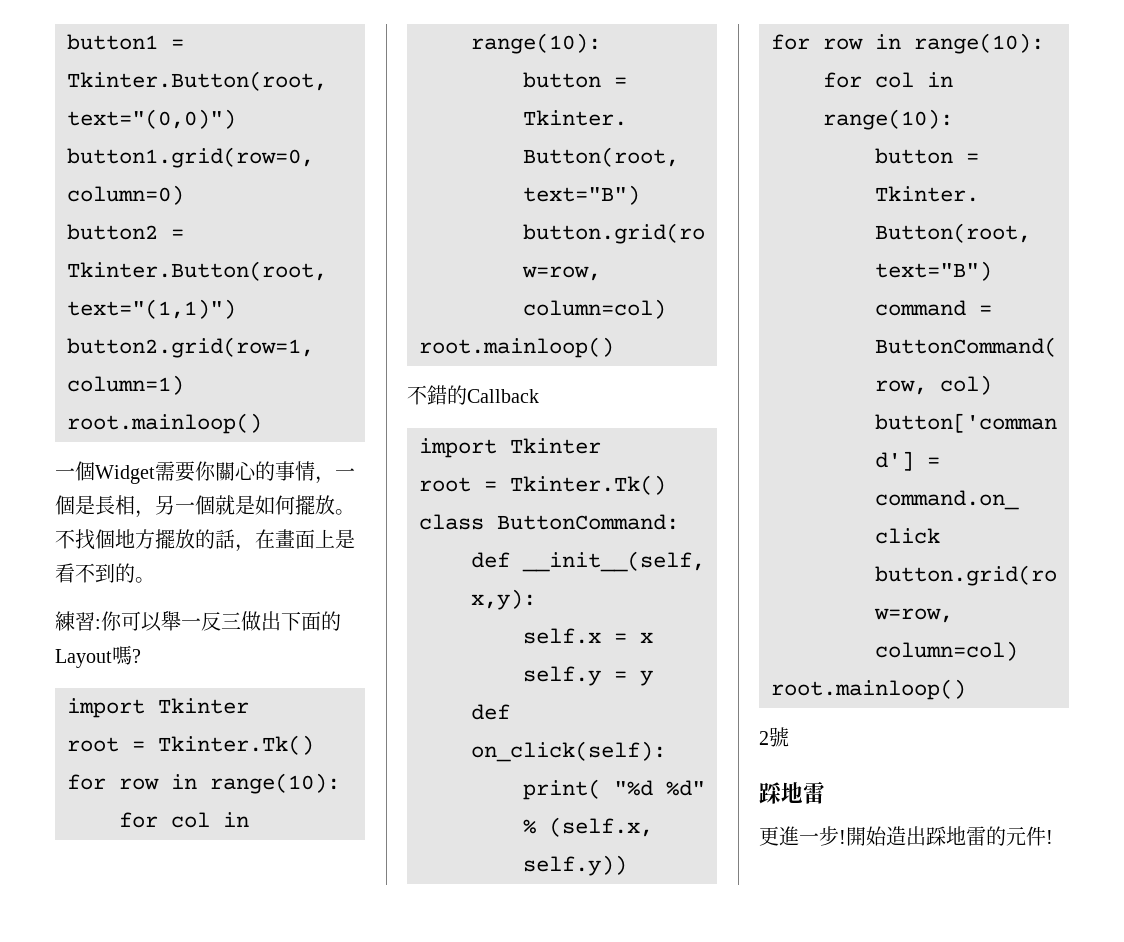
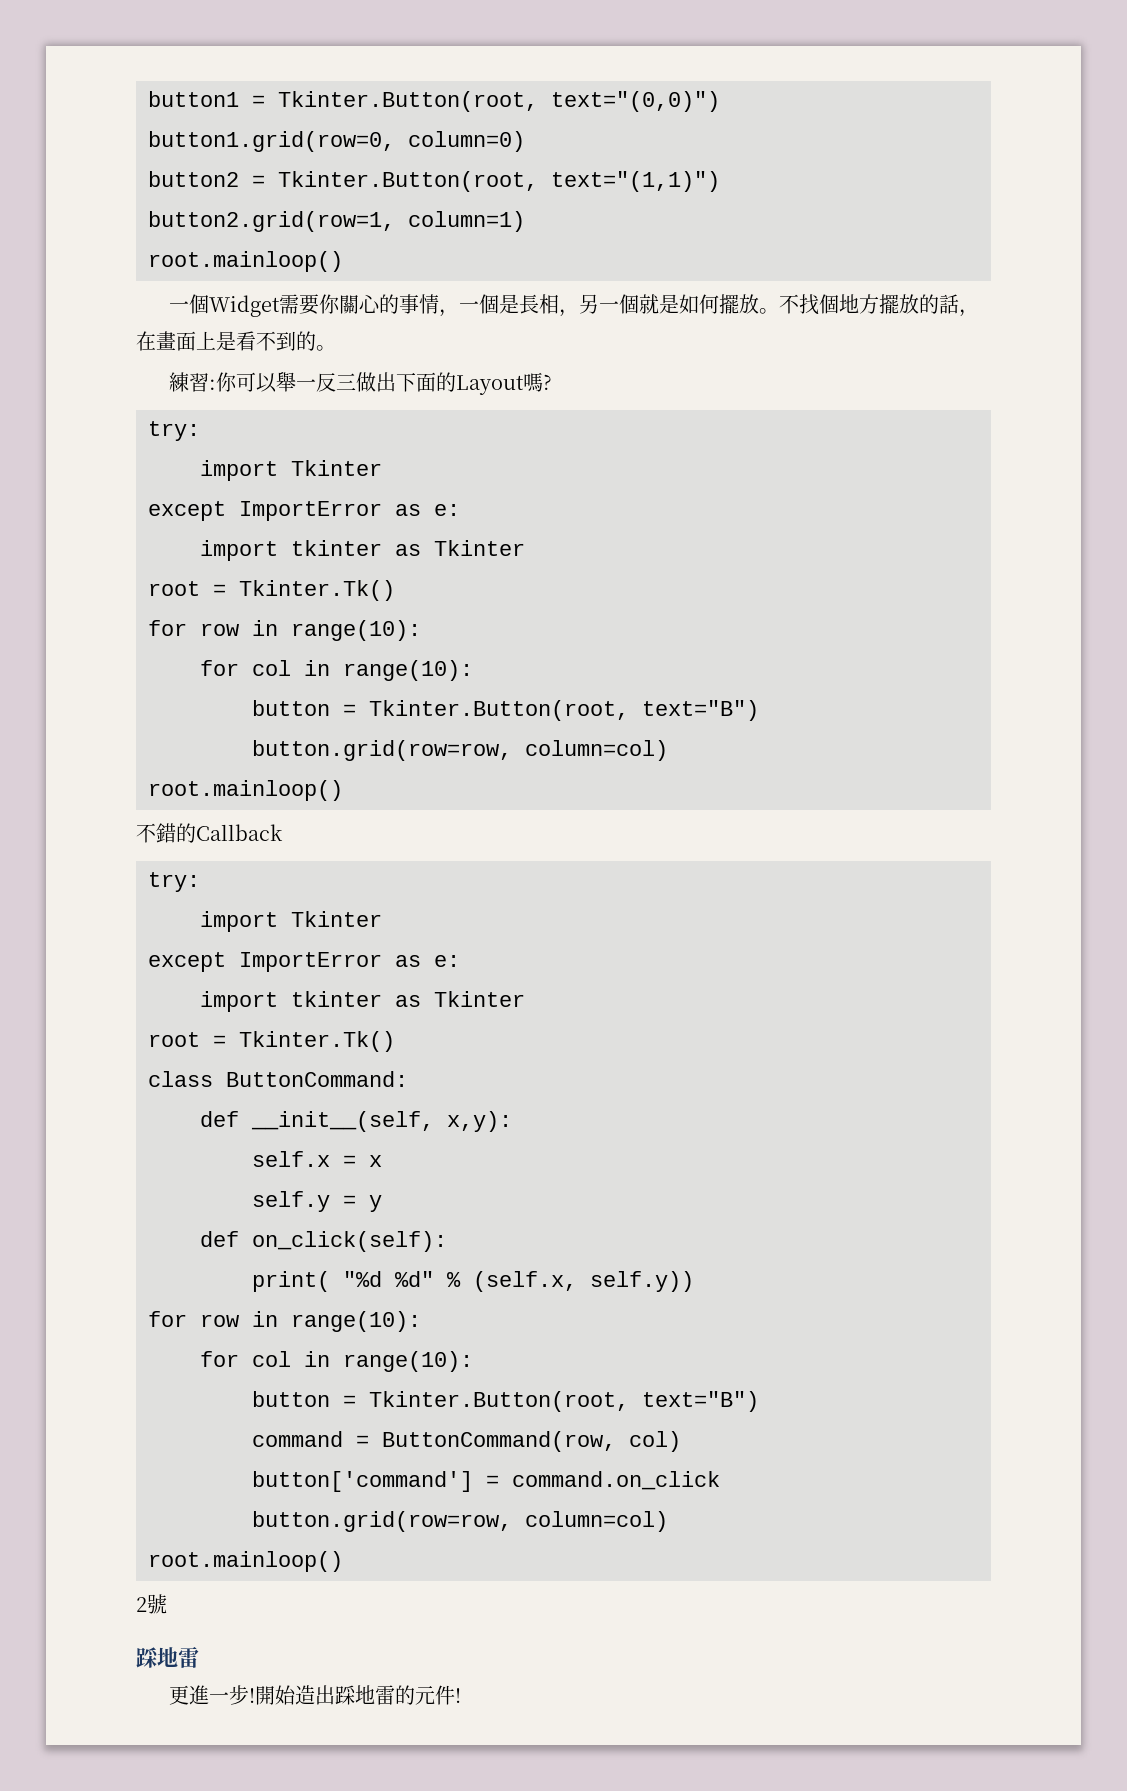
[67,698,249,718] // import Tkinter -> [148,421,200,441] [200,460,382,481] [148,501,460,521] [200,540,525,561] // try: // import Tkinter // except ImportError as e: // import tkinter as Tkinter
[419,438,601,458] // import Tkinter -> [148,872,200,892] [200,911,382,932] [148,952,460,972] [200,991,525,1012] // try: // import Tkinter // except ImportError as e: // import tkinter as Tkinter

